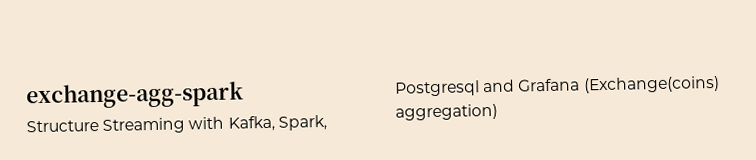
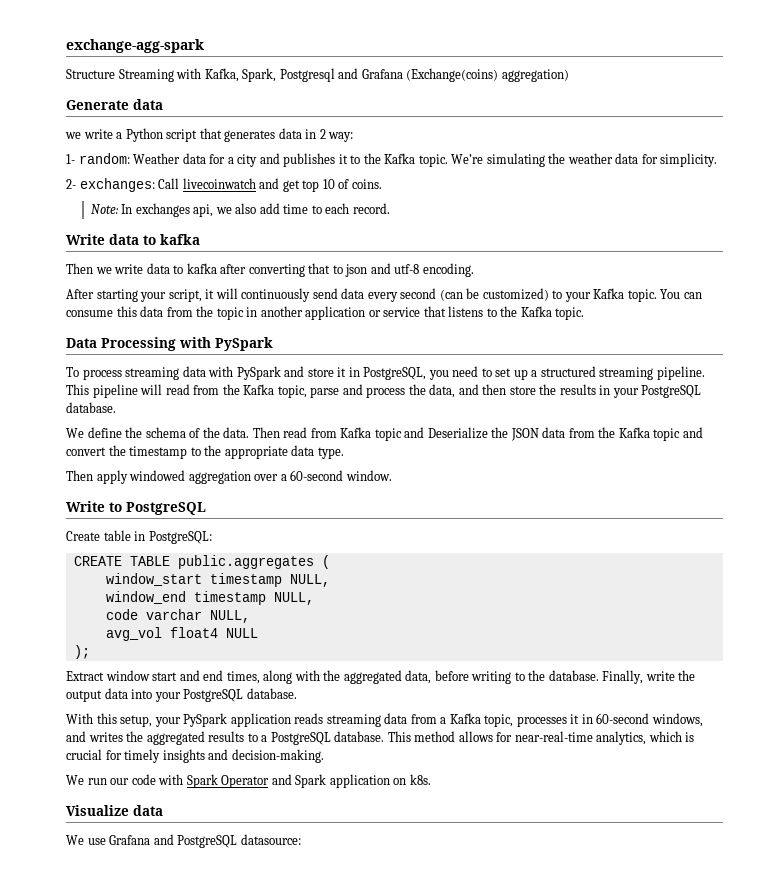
(498, 112) none -> [66,99,163,110] [65,128,354,142] [66,153,718,167] [66,178,382,192] [90,203,390,217] [66,234,200,245] [66,263,474,277] [66,288,702,302] [66,306,585,320] [66,337,273,351] [66,366,705,380] [66,384,702,398] [66,402,116,413] [66,427,703,441] [66,445,344,459] [66,470,392,484] [66,501,206,515] [66,530,212,544] [73,555,330,569] [105,573,330,587] [105,591,314,605] [105,609,250,623] [105,627,258,641] [73,645,90,659] [66,670,696,684] [66,688,297,702] [66,713,703,727] [66,731,695,745] [66,749,324,763] [66,774,431,788] [66,805,163,816] [66,834,301,848] // Generate data // we write a Python script that generates data in 2 way: // 1- random: Weather data for a city and publishes it to the Kafka topic. We’re simulating the weather data for simplicity. // 2- exchanges: Call livecoinwatch and get top 10 of coins. // Note: In exchanges api, we also add time to each record. // Write data to kafka // Then we write data to kafka after converting that to json and utf-8 encoding. // After starting your script, it will continuously send data every second (can be customized) to your Kafka topic. You can consume this data from the topic in another application or service that listens to the Kafka topic. // Data Processing with PySpark // To process streaming data with PySpark and store it in PostgreSQL, you need to set up a structured streaming pipeline. This pipeline will read from the Kafka topic, parse and process the data, and then store the results in your PostgreSQL database. // We define the schema of the data. Then read from Kafka topic and Deserialize the JSON data from the Kafka topic and convert the timestamp to the appropriate data type. // Then apply windowed aggregation over a 60-second window. // Write to PostgreSQL // Create table in PostgreSQL: // CREATE TABLE public.aggregates ( // window_start timestamp NULL, // window_end timestamp NULL, // code varchar NULL, // avg_vol float4 NULL // ); // Extract window start and end times, along with the aggregated data, before writing to the database. Finally, write the output data into your PostgreSQL database. // With this setup, your PySpark application reads streaming data from a Kafka topic, processes it in 60-second windows, and writes the aggregated results to a PostgreSQL database. This method allows for near-real-time analytics, which is crucial for timely insights and decision-making. // We run our code with Spark Operator and Spark application on k8s. // Visualize data // We use Grafana and PostgreSQL datasource:

